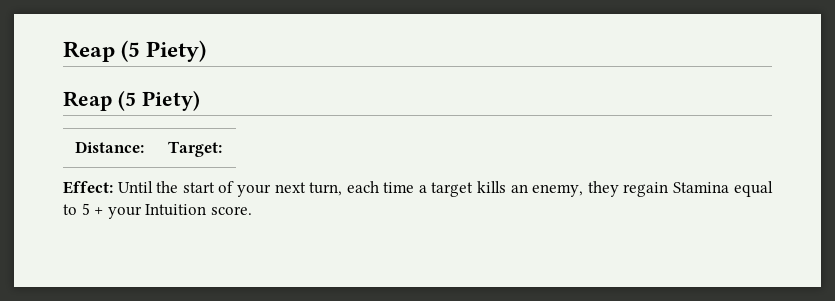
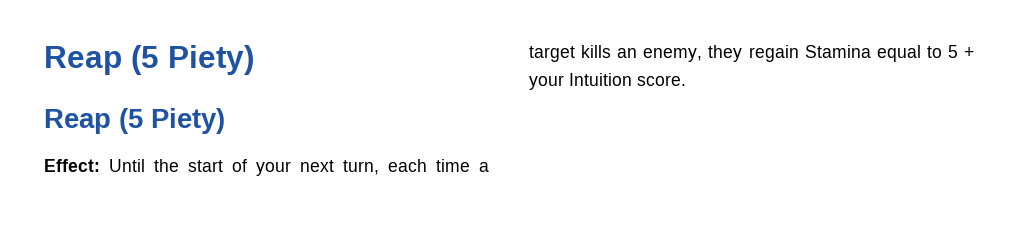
[74,141,144,153] [167,141,222,157] // Distance: | Target: -> (225, 121) none

